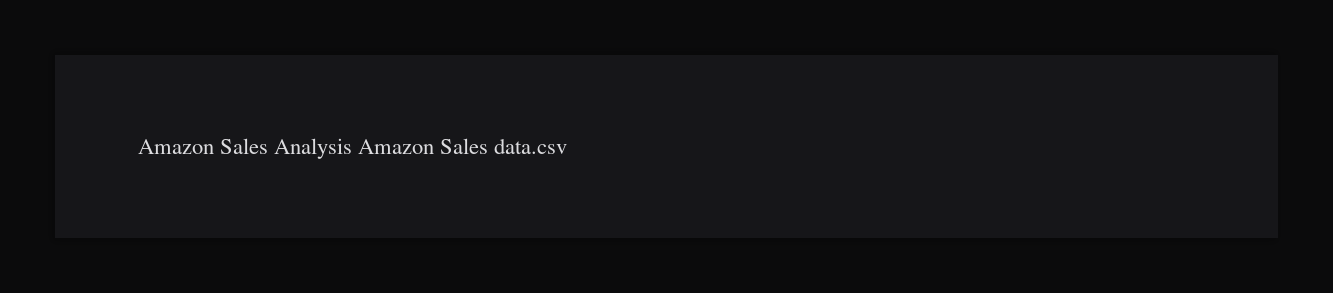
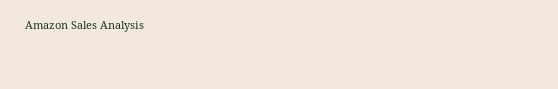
[358,138,568,154] Amazon Sales data.csv -> (144, 26) none

